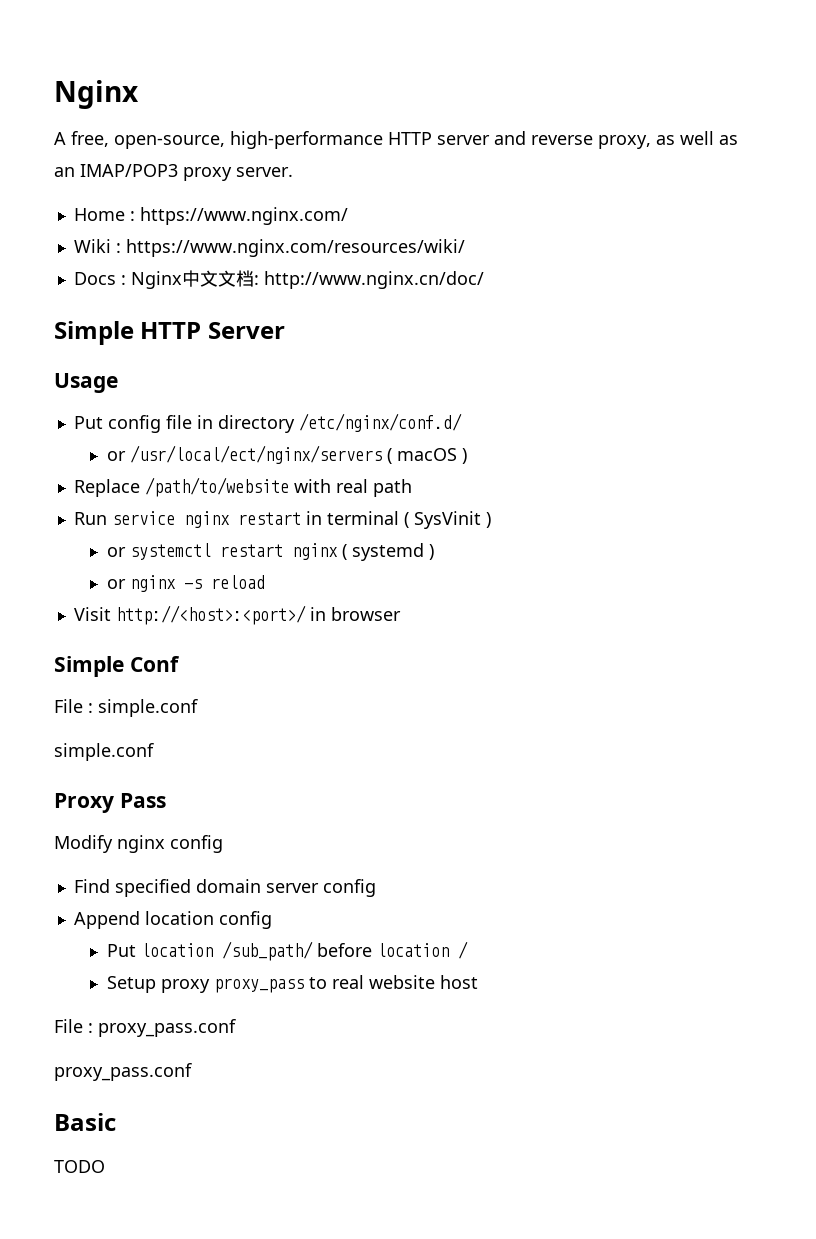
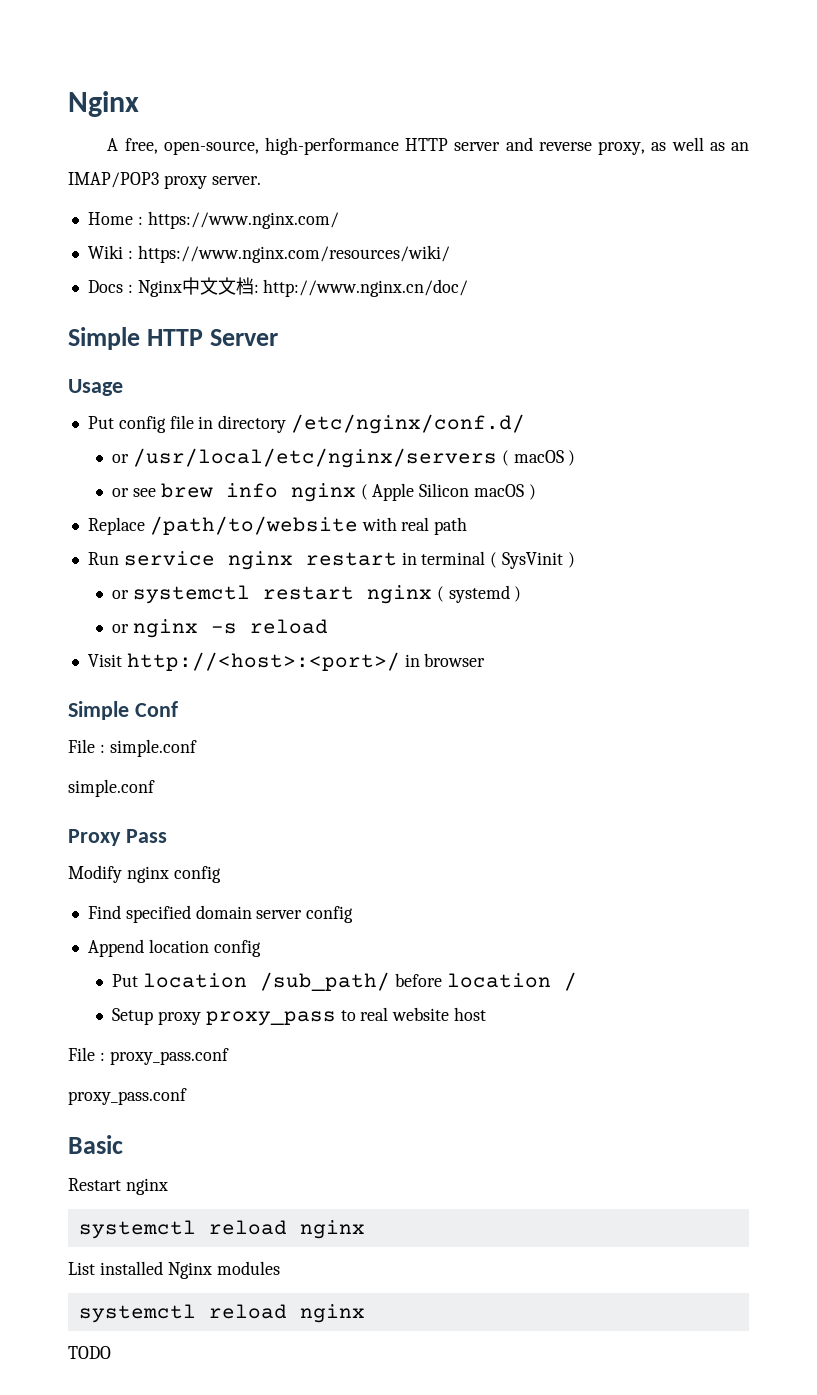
[129,445,382,464] /usr/local/ect/nginx/servers -> [132,448,497,468] /usr/local/etc/nginx/servers
(467, 456) none -> [111,483,537,502] // or see brew info nginx ( Apple Silicon macOS )
(116, 1122) none -> [68,1178,168,1195] [78,1220,365,1239] [68,1261,280,1279] [78,1304,365,1323] // Restart nginx // systemctl reload nginx // List installed Nginx modules // systemctl reload nginx

